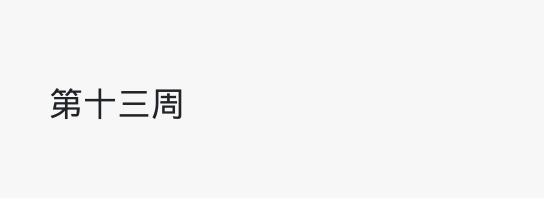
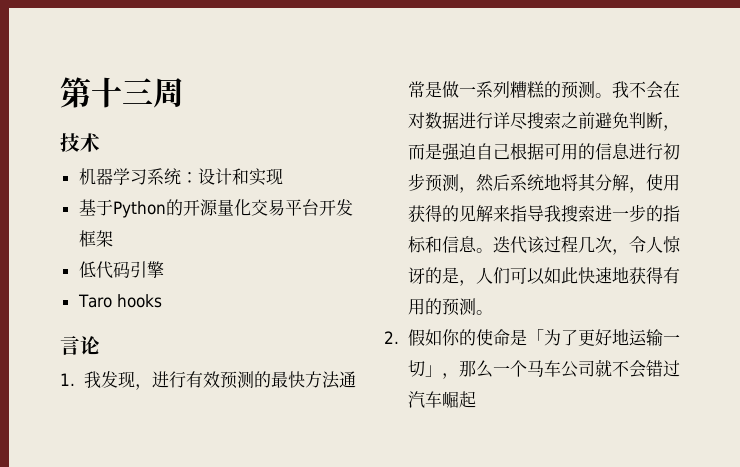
(185, 104) none -> [60,133,100,152] [78,168,283,186] [78,199,353,218] [78,230,113,247] [78,261,164,279] [77,294,162,308] [60,336,100,355] [60,371,356,390] [407,81,680,99] [407,112,680,131] [407,143,680,161] [407,173,680,193] [407,204,680,222] [407,236,681,255] [407,267,680,286] [407,298,493,316] [384,329,680,346] [407,359,680,379] [407,391,476,408] // 技术 // 机器学习系统：设计和实现 // 基于Python的开源量化交易平台开发框架 // 低代码引擎 // Taro hooks // 言论 // 1.我发现，进行有效预测的最快方法通常是做一系列糟糕的预测。我不会在对数据进行详尽搜索之前避免判断，而是强迫自己根据可用的信息进行初步预测，然后系统地将其分解，使用获得的见解来指导我搜索进一步的指标和信息。迭代该过程几次，令人惊讶的是，人们可以如此快速地获得有用的预测。 // 2.假如你的使命是「为了更好地运输一切」，那么一个马车公司就不会错过汽车崛起

